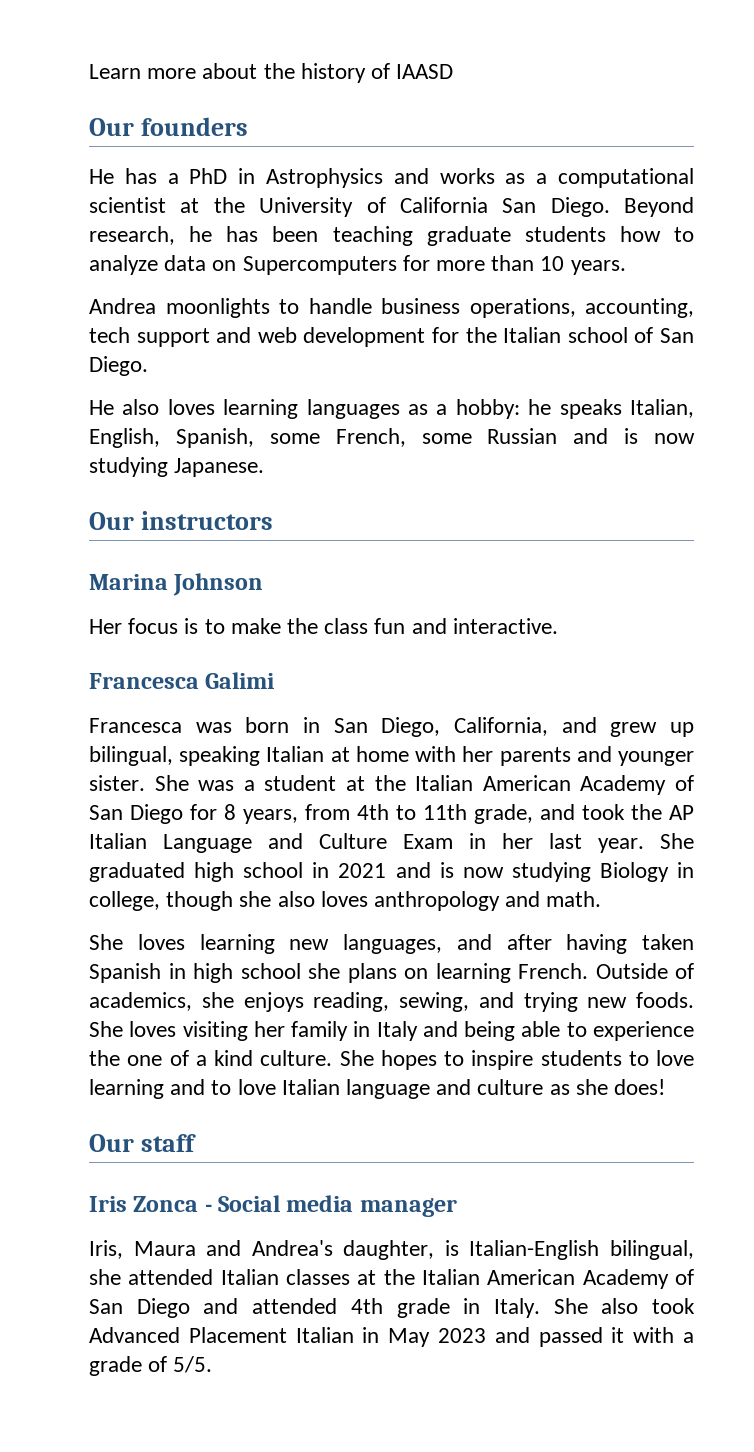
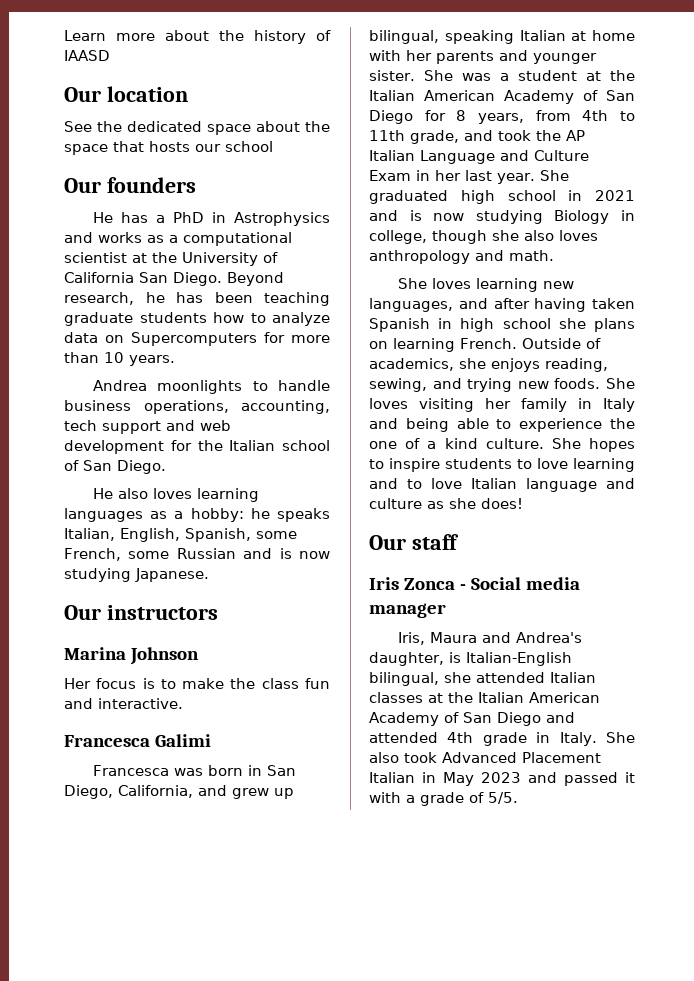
(454, 71) none -> [64,86,188,102] [64,121,330,135] [64,141,273,155] // Our location // See the dedicated space about the space that hosts our school

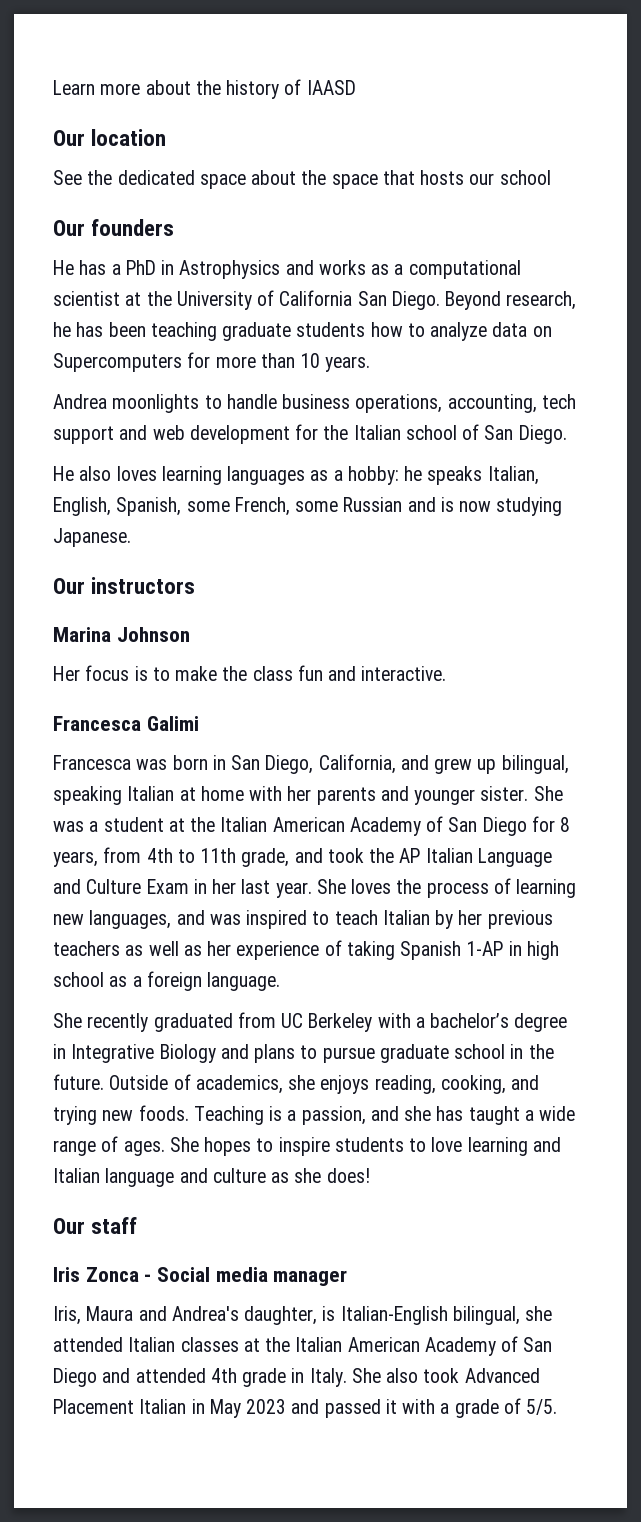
[369,190,635,204] [369,210,635,224] [369,230,598,244] [369,250,554,264] [397,278,574,292] [369,298,635,312] [369,318,635,332] [369,338,517,352] graduated high school in 2021 and is now studying Biology in college, though she also loves anthropology and math. // She loves learning new languages, and after having taken Spanish in high school she plans on learning French. -> [351,878,577,898] [53,910,553,929] [53,940,559,960] [53,971,281,991] [53,1012,568,1032] [53,1044,554,1063] [53,1074,104,1090] loves the process of learning new languages, and was inspired to teach Italian by her previous teachers as well as her experience of taking Spanish 1-AP in high school as a foreign language. // She recently graduated from UC Berkeley with a bachelor’s degree in Integrative Biology and plans to pursue graduate school in the future.
[369,378,427,392] sewing, -> [440,1075,506,1094] cooking,
[606,378,635,389] [369,398,635,412] [369,418,635,432] [369,438,544,449] She loves visiting her family in Italy and being able to experience the one of a kind culture. -> [193,1106,576,1125] [53,1136,165,1156] Teaching is a passion, and she has taught a wide range of ages.
[407,478,462,489] to love -> (561, 1144) none

